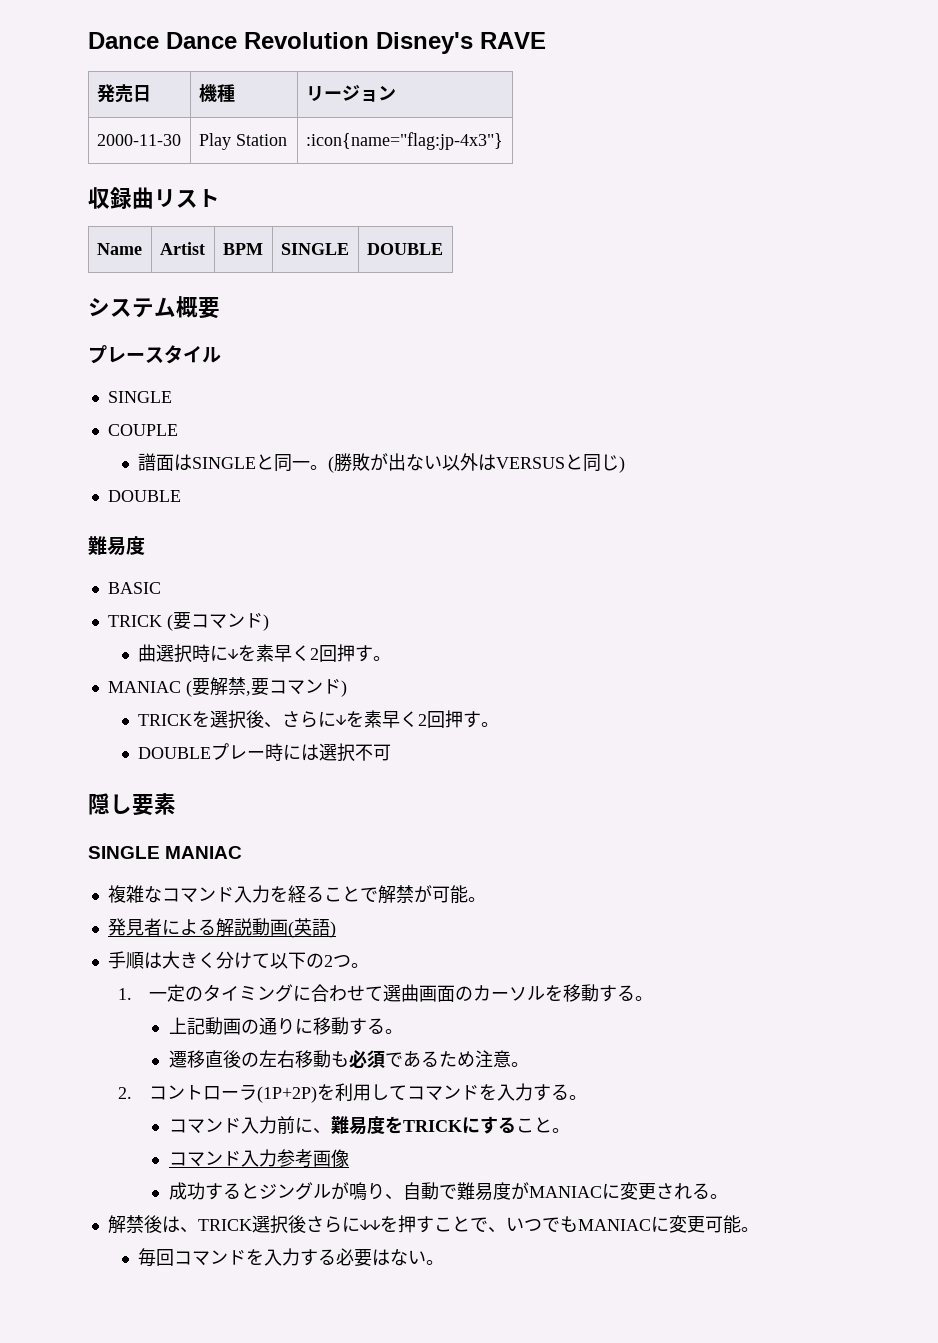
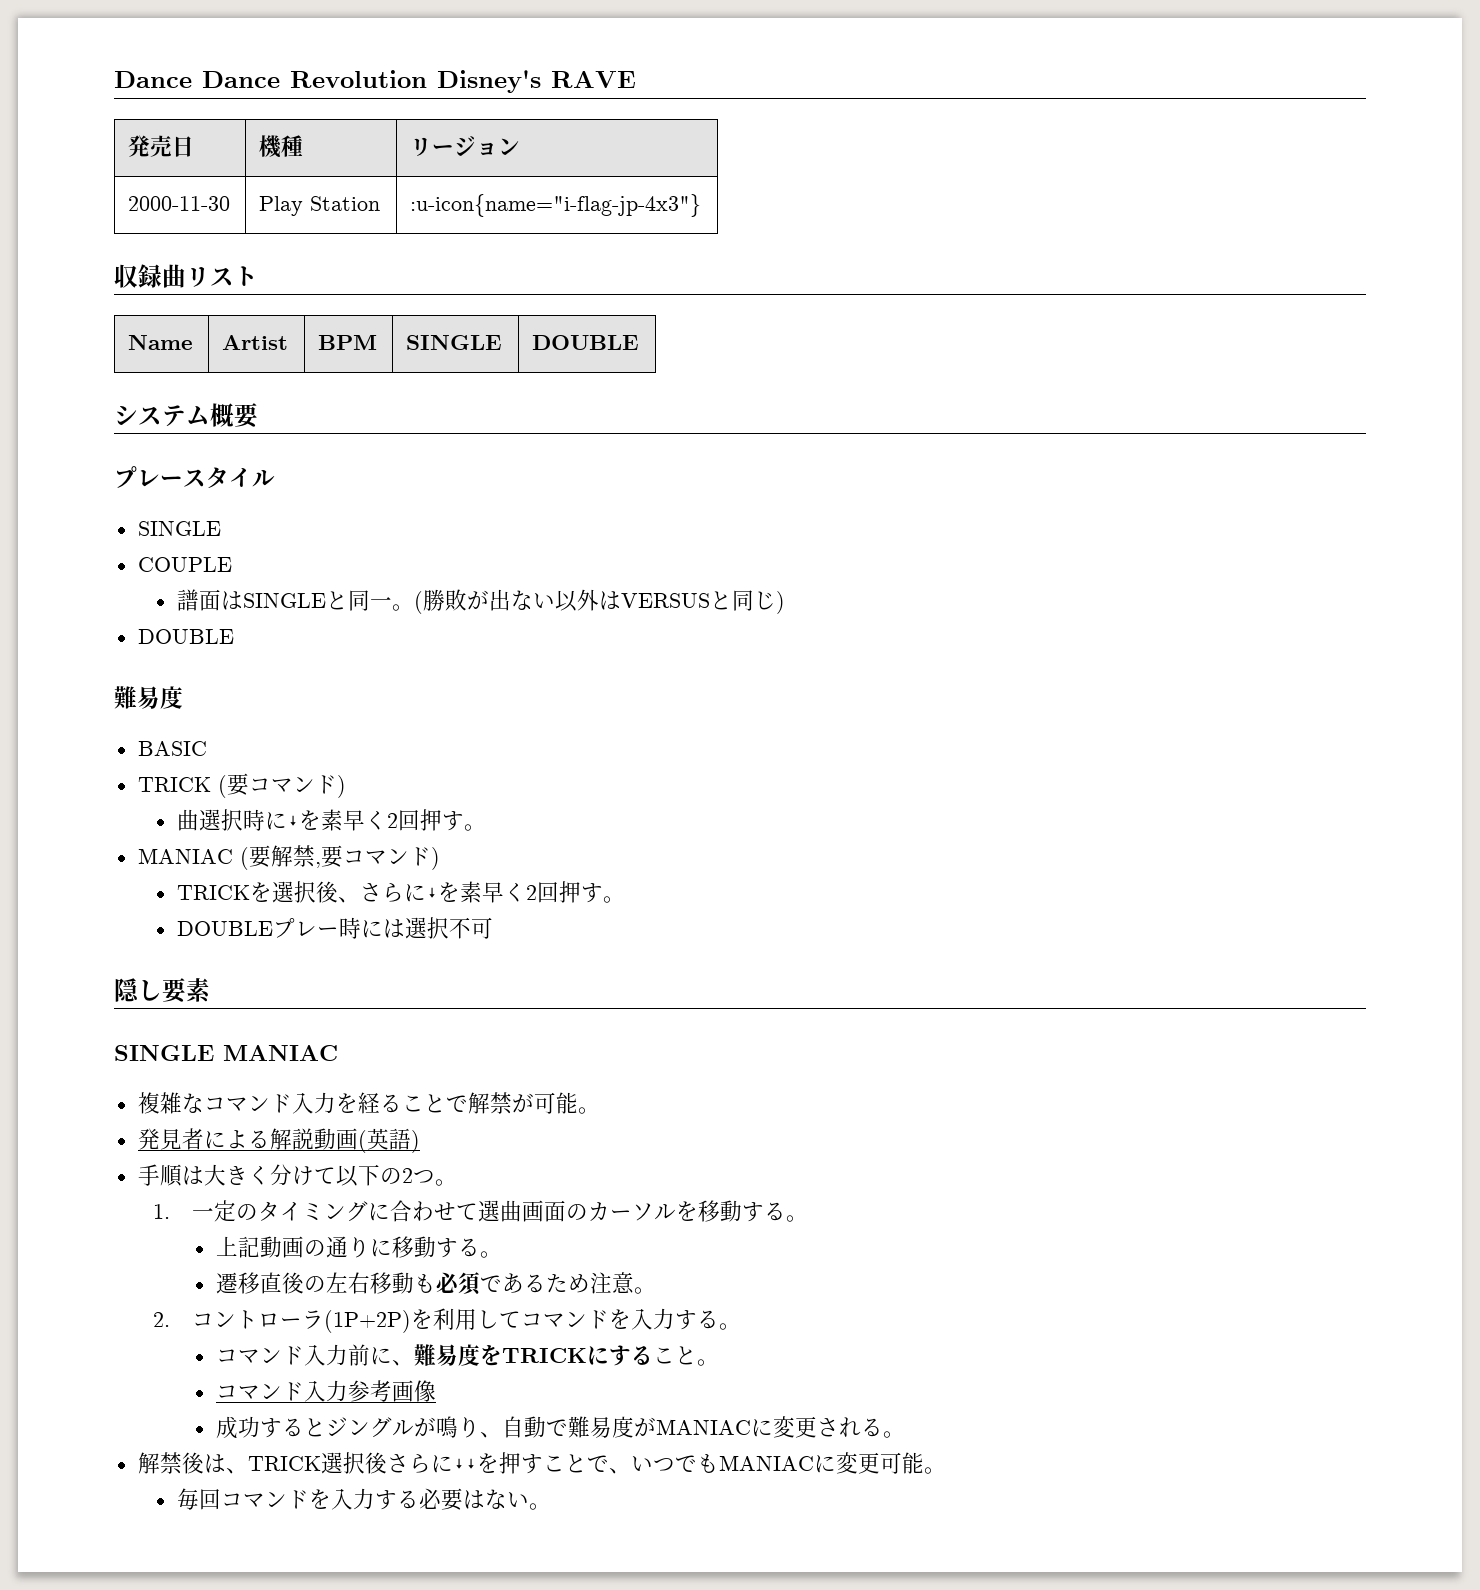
[305,132,503,150] :icon{name="flag:jp-4x3"} -> [410,194,702,217] :u-icon{name="i-flag-jp-4x3"}

